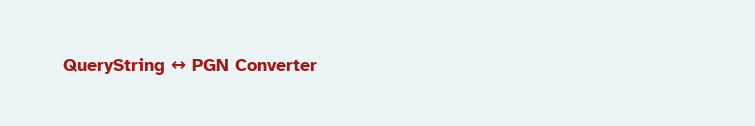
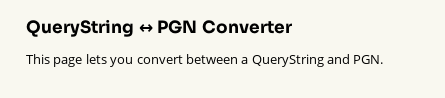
(317, 65) none -> [26,54,384,67] // This page lets you convert between a QueryString and PGN.

